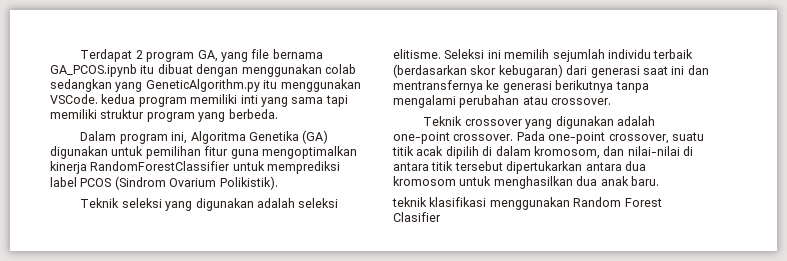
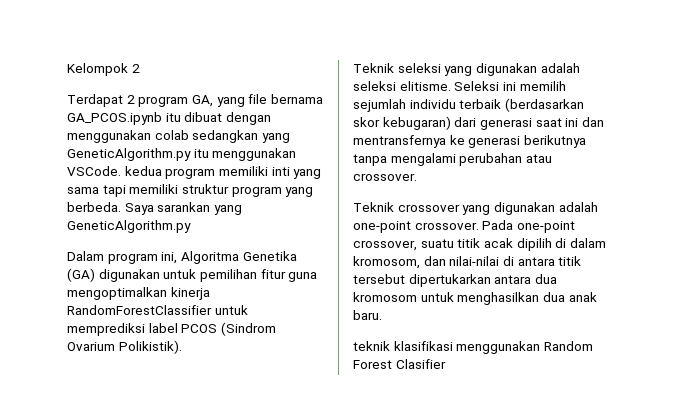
(80, 55) none -> [67,63,140,76] Kelompok 2 //
(278, 114) none -> [124,202,242,215] [67,220,191,233] Saya sarankan yang GeneticAlgorithm.py

